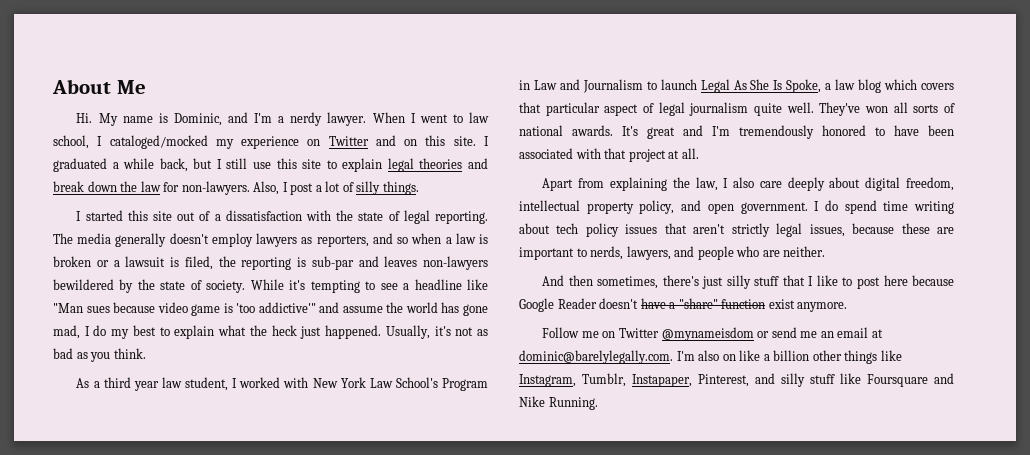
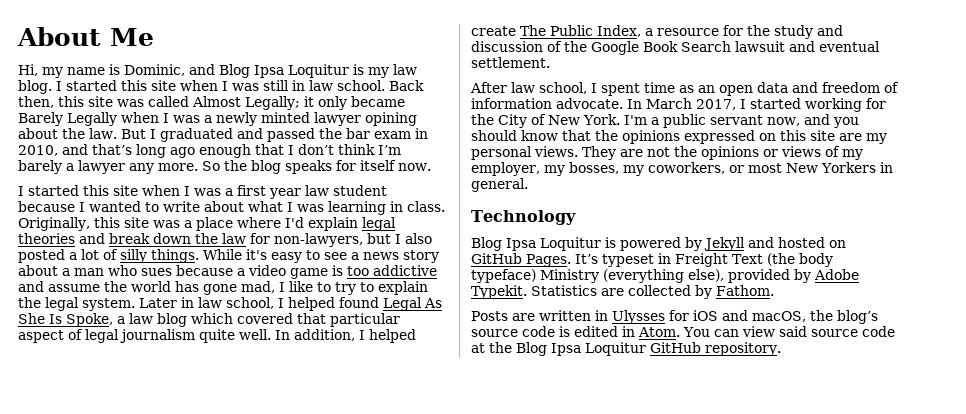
[76,113,118,126] Hi. My -> [18,64,63,78] Hi, my
[254,112,490,126] [53,135,489,149] [53,158,337,172] I'm a nerdy lawyer. When I went to law school, I cataloged/mocked my experience on Twitter and on this site. I graduated a while back, but I still use this site to -> [219,64,417,78] [18,80,424,94] [18,96,405,110] [18,112,417,126] [18,128,428,142] [18,144,401,158] [18,160,431,174] [18,185,387,199] [18,201,445,215] [18,217,304,231] Blog Ipsa Loquitur is my law blog. I started this site when I was still in law school. Back then, this site was called Almost Legally; it only became Barely Legally when I was a newly minted lawyer opining about the law. But I graduated and passed the bar exam in 2010, and that’s long ago enough that I don’t think I’m barely a lawyer any more. So the blog speaks for itself now. // I started this site when I was a first year law student because I wanted to write about what I was learning in class. Originally, this site was a place where I'd
[181,181,314,195] non-lawyers. Also, I post -> [274,233,432,247] [18,249,65,263] non-lawyers, but I also posted
[76,210,488,224] [53,233,488,247] [53,256,488,270] [53,279,246,293] // I started this site out of a dissatisfaction with the state of legal reporting. The media generally doesn't employ lawyers as reporters, and so when a law is broken or a lawsuit is filed, the reporting is sub-par and leaves non-lawyers bewildered by the state of society. -> (199, 256) none
[310,280,360,293] tempting -> [271,252,302,263] easy
[414,279,488,290] [53,303,83,313] headline like "Man -> [363,250,439,263] [18,265,137,276] news story about a man who
(156, 307) none -> [237,268,245,276] a
[236,302,316,313] 'too addictive'" -> [347,265,437,276] too addictive
[93,325,488,339] [53,348,146,362] [76,377,488,391] [519,79,697,93] do my best to explain what the heck just happened. Usually, it's not as bad as you think. // As a third year law student, I worked with New York Law School's Program in Law and Journalism to launch -> [289,281,428,295] [18,297,379,311] like to try to explain the legal system. Later in law school, I helped found
[921,83,954,90] covers -> [237,313,293,324] covered
[819,102,956,116] [519,125,954,139] [519,148,699,162] [542,177,954,191] [519,200,954,214] [519,223,954,237] [519,246,826,260] [542,275,954,289] [519,298,848,312] [542,327,883,341] [519,350,902,364] [519,373,954,387] [519,396,598,410] They've won all sorts of national awards. It's great and I'm tremendously honored to have been associated with that project at all. // Apart from explaining the law, I also care deeply about digital freedom, intellectual property policy, and open government. I do spend time writing about tech policy issues that aren't strictly legal issues, because these are important to nerds, lawyers, and people who are neither. // And then sometimes, there's just silly stuff that I like to post here because Google Reader doesn't have a "share" function exist anymore. // Follow me on Twitter @mynameisdom or send me an email at dominic@barelylegally.com. I'm also on like a billion other things like Instagram, Tumblr, Instapaper, Pinterest, and silly stuff like Foursquare and Nike Running. -> [275,329,416,343] [471,25,843,39] [471,41,880,55] [471,57,550,68] [470,82,899,96] [471,98,886,112] [471,114,859,128] [471,130,887,144] [471,146,863,160] [471,162,893,176] [471,178,528,192] [471,210,576,225] [471,237,846,251] [471,253,833,267] [471,269,859,283] [471,285,774,299] [471,310,878,324] [471,326,895,337] [471,342,781,356] In addition, I helped create The Public Index, a resource for the study and discussion of the Google Book Search lawsuit and eventual settlement. // After law school, I spent time as an open data and freedom of information advocate. In March 2017, I started working for the City of New York. I'm a public servant now, and you should know that the opinions expressed on this site are my personal views. They are not the opinions or views of my employer, my bosses, my coworkers, or most New Yorkers in general. // Technology // Blog Ipsa Loquitur is powered by Jekyll and hosted on GitHub Pages. It’s typeset in Freight Text (the body typeface) Ministry (everything else), provided by Adobe Typekit. Statistics are collected by Fathom. // Posts are written in Ulysses for iOS and macOS, the blog’s source code is edited in Atom. You can view said source code at the Blog Ipsa Loquitur GitHub repository.

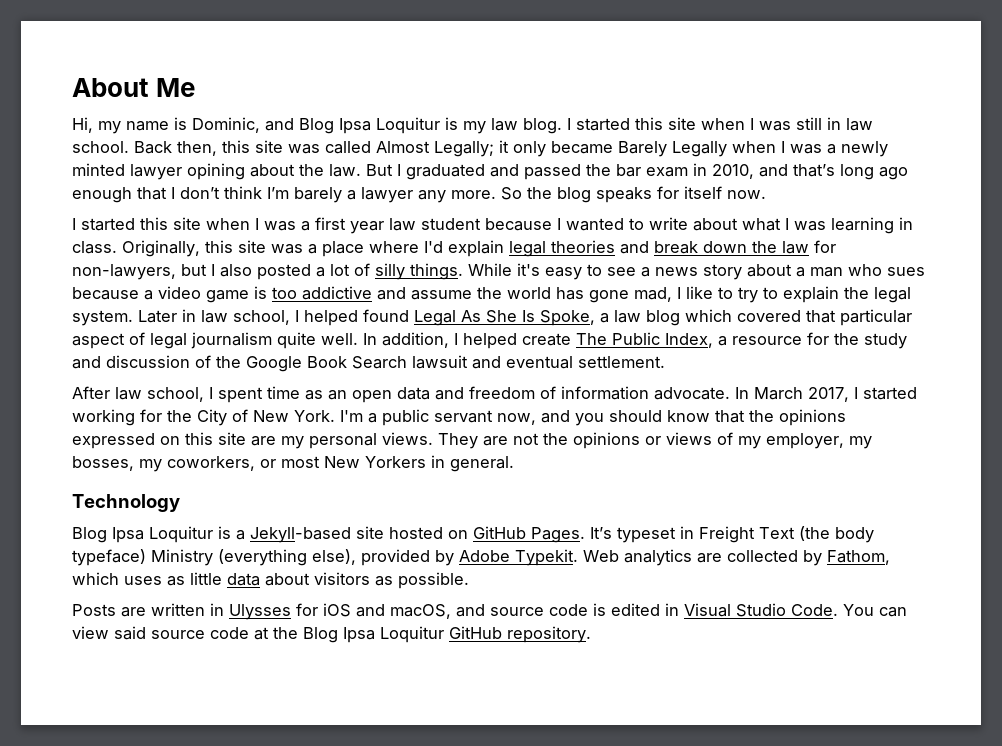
[620,237,774,251] powered by Jekyll and -> [236,526,384,543] a Jekyll-based site
[531,285,597,296] Statistics -> [583,549,692,566] Web analytics
[716,285,774,296] Fathom. -> [827,550,890,565] [72,572,469,589] Fathom, which uses as little data about visitors as possible.
[810,310,878,324] the blog’s -> [456,604,485,617] and
[638,327,680,337] Atom. -> [684,603,838,617] Visual Studio Code.

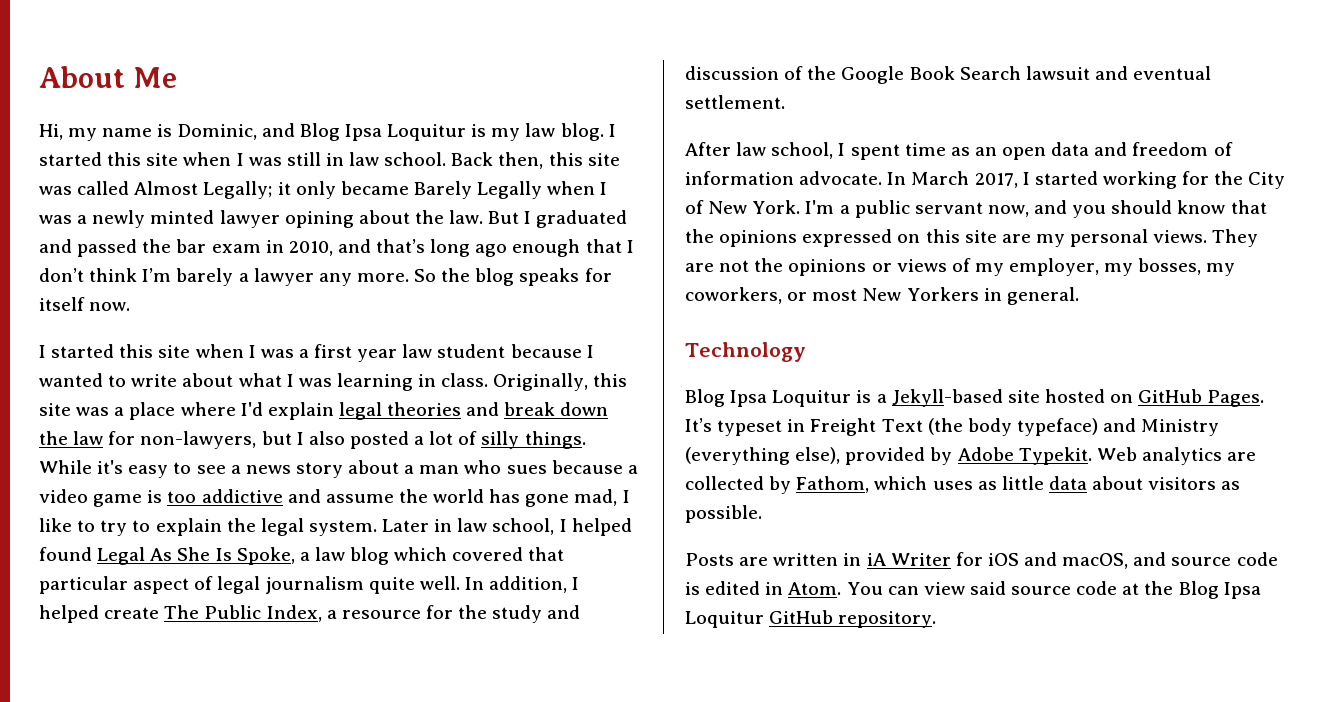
(146, 557) none -> [1103,418,1137,432] and
[229,604,291,620] Ulysses -> [866,553,951,566] iA Writer
[684,603,838,617] Visual Studio Code. -> [788,582,842,595] Atom.

